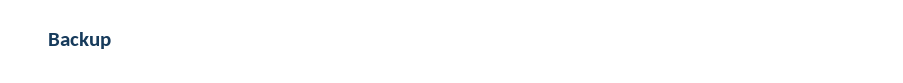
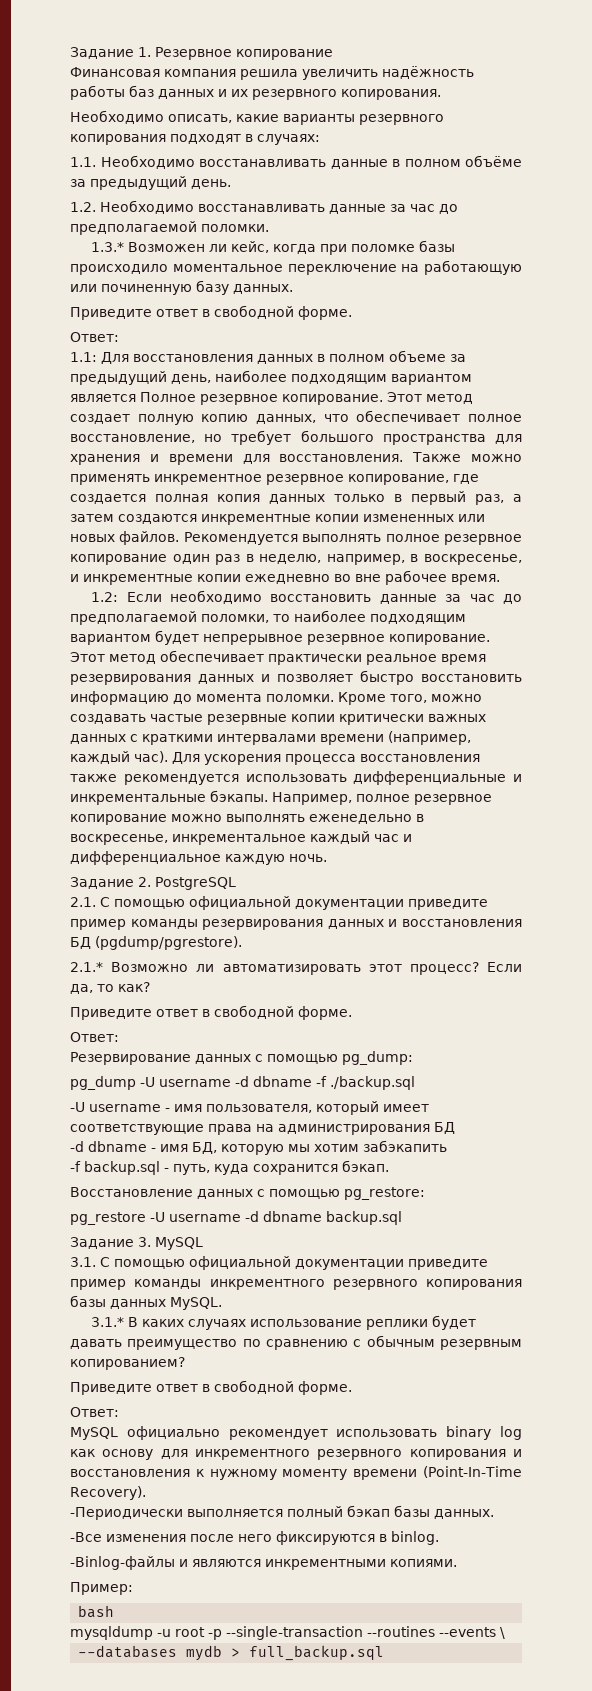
[48,32,111,49] Backup -> [70,47,333,60] [70,66,474,80] [70,85,441,100] [70,110,444,125] [70,134,320,145] [70,155,522,169] [70,176,231,190] [70,200,458,214] [70,221,269,235] [91,240,456,255] [70,260,522,275] [70,280,293,295] [70,305,352,320] [70,332,119,342] [70,350,466,364] [70,370,472,385] [70,392,473,405] [70,410,522,425] [70,430,522,445] [70,452,522,465] [70,474,479,485] [70,491,522,505] [70,514,485,525] [70,531,522,545] [70,554,522,565] [70,570,500,585] [91,590,522,604] [70,610,466,625] [70,630,490,645] [70,650,486,665] [70,670,522,685] [70,691,482,705] [70,714,486,725] [70,731,471,745] [70,751,480,765] [70,771,522,785] [70,790,492,805] [70,814,424,825] [70,831,412,845] [70,851,327,865] [70,877,236,890] [70,896,488,910] [70,919,522,930] [70,936,242,950] [70,962,522,975] [70,982,150,994] [70,1005,352,1020] [70,1032,119,1042] [70,1051,413,1065] [70,1076,415,1090] [70,1101,429,1115] [70,1122,455,1135] [70,1140,447,1155] [70,1160,389,1175] [70,1187,425,1200] [70,1211,402,1225] [70,1237,203,1250] [70,1256,488,1270] [70,1279,522,1290] [70,1295,222,1310] [91,1315,477,1330] [70,1335,522,1350] [70,1357,185,1370] [70,1380,352,1395] [70,1407,119,1417] [70,1426,522,1440] [70,1449,522,1460] [70,1466,523,1480] [70,1486,146,1500] [70,1505,494,1520] [70,1531,439,1545] [70,1556,457,1570] [70,1582,133,1595] [78,1605,115,1618] [70,1626,505,1640] [78,1645,385,1661] Задание 1. Резервное копирование // Финансовая компания решила увеличить надёжность работы баз данных и их резервного копирования. // Необходимо описать, какие варианты резервного копирования подходят в случаях: // 1.1. Необходимо восстанавливать данные в полном объёме за предыдущий день. // 1.2. Необходимо восстанавливать данные за час до предполагаемой поломки. // 1.3.* Возможен ли кейс, когда при поломке базы происходило моментальное переключение на работающую или починенную базу данных. // Приведите ответ в свободной форме. // Ответ: // 1.1: Для восстановления данных в полном объеме за предыдущий день, наиболее подходящим вариантом является Полное резервное копирование. Этот метод создает полную копию данных, что обеспечивает полное восстановление, но требует большого пространства для хранения и времени для восстановления. Также можно применять инкрементное резервное копирование, где создается полная копия данных только в первый раз, а затем создаются инкрементные копии измененных или новых файлов. Рекомендуется выполнять полное резервное копирование один раз в неделю, например, в воскресенье, и инкрементные копии ежедневно во вне рабочее время. // 1.2: Если необходимо восстановить данные за час до предполагаемой поломки, то наиболее подходящим вариантом будет непрерывное резервное копирование. Этот метод обеспечивает практически реальное время резервирования данных и позволяет быстро восстановить информацию до момента поломки. Кроме того, можно создавать частые резервные копии критически важных данных с краткими интервалами времени (например, каждый час). Для ускорения процесса восстановления также рекомендуется использовать дифференциальные и инкрементальные бэкапы. Например, полное резервное копирование можно выполнять еженедельно в воскресенье, инкрементальное каждый час и дифференциальное каждую ночь. // Задание 2. PostgreSQL // 2.1. С помощью официальной документации приведите пример команды резервирования данных и восстановления БД (pgdump/pgrestore). // 2.1.* Возможно ли автоматизировать этот процесс? Если да, то как? // Приведите ответ в свободной форме. // Ответ: // Резервирование данных с помощью pg_dump: // pg_dump -U username -d dbname -f ./backup.sql // -U username - имя пользователя, который имеет соответствующие права на администрирования БД // -d dbname - имя БД, которую мы хотим забэкапить // -f backup.sql - путь, куда сохранится бэкап. // Восстановление данных с помощью pg_restore: // pg_restore -U username -d dbname backup.sql // Задание 3. MySQL // 3.1. С помощью официальной документации приведите пример команды инкрементного резервного копирования базы данных MySQL. // 3.1.* В каких случаях использование реплики будет давать преимущество по сравнению с обычным резервным копированием? // Приведите ответ в свободной форме. // Ответ: // MySQL официально рекомендует использовать binary log как основу для инкрементного резервного копирования и восстановления к нужному моменту времени (Point-In-Time Recovery). // -Периодически выполняется полный бэкап базы данных. // -Все изменения после него фиксируются в binlog. // -Binlog-файлы и являются инкрементными копиями. // Пример: // bash // mysqldump -u root -p --single-transaction --routines --events \ // --databases mydb > full_backup.sql

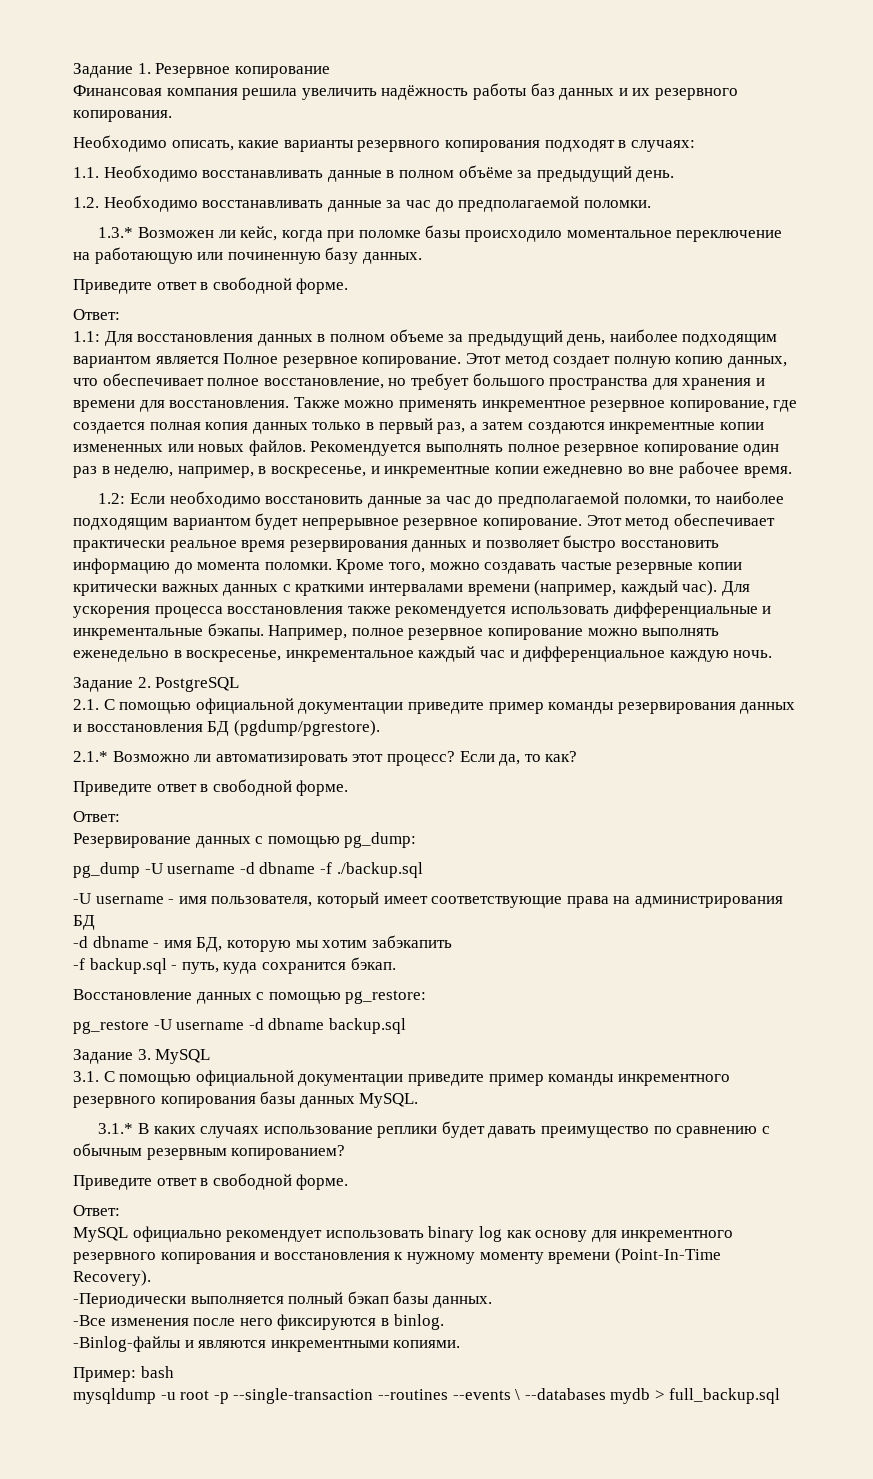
(133, 1588) // -> (136, 1374) none
(505, 1633) // -> (521, 1394) none

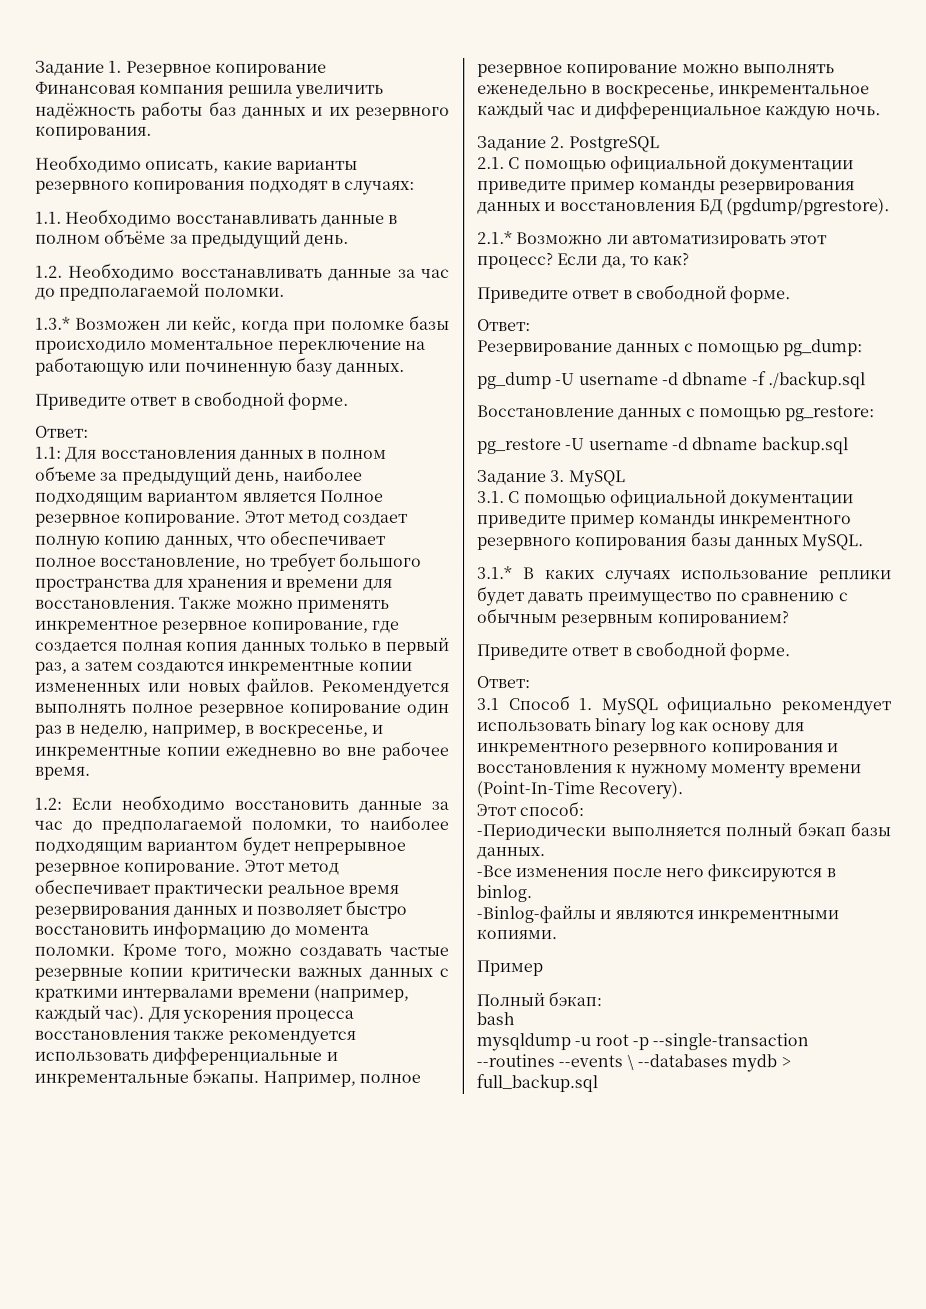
[73,892,783,908] [73,915,95,930] [73,935,452,952] [73,957,396,974] // -U username - имя пользователя, который имеет соответствующие права на администрирования БД // -d dbname - имя БД, которую мы хотим забэкапить // -f backup.sql - путь, куда сохранится бэкап. -> (866, 380) none
(120, 1210) none -> [476,695,593,711] 3.1 Способ 1.
(151, 1278) none -> [476,801,585,817] // Этот способ:
[73,1367,136,1382] Пример: -> [476,960,543,977] [476,991,603,1007] Пример // Полный бэкап: //

